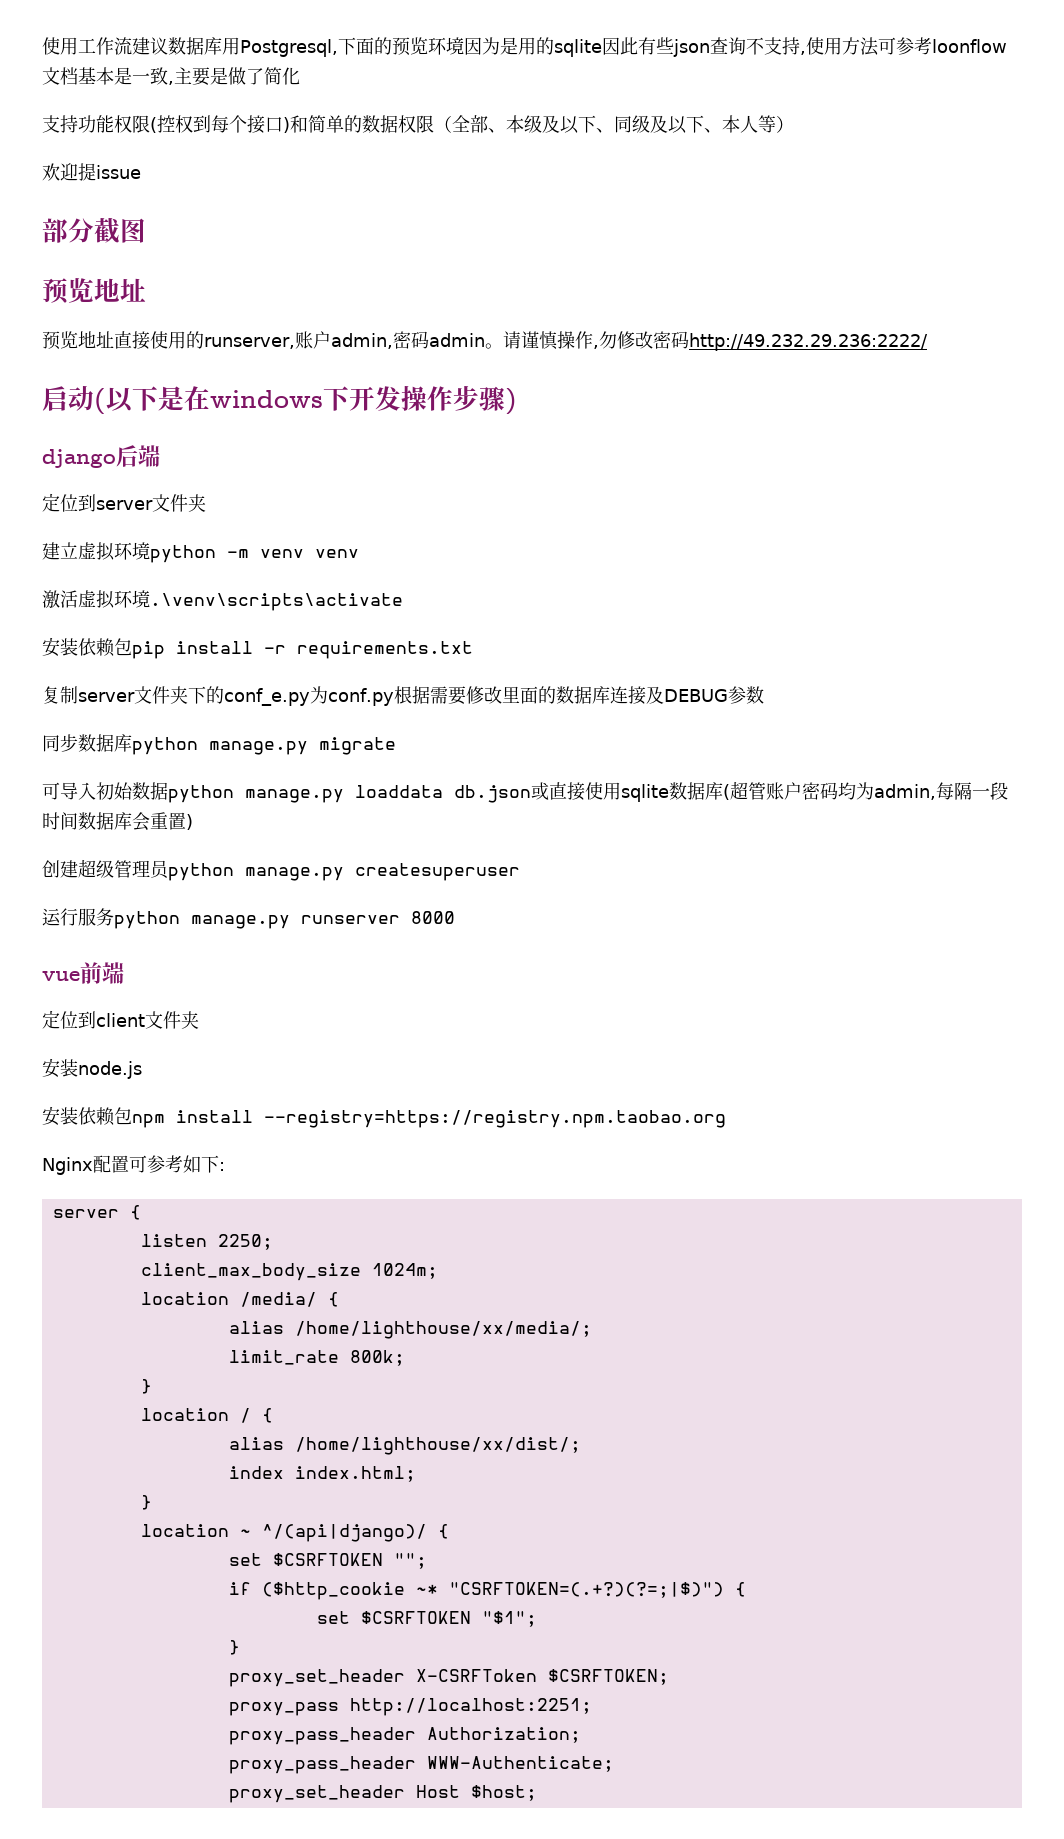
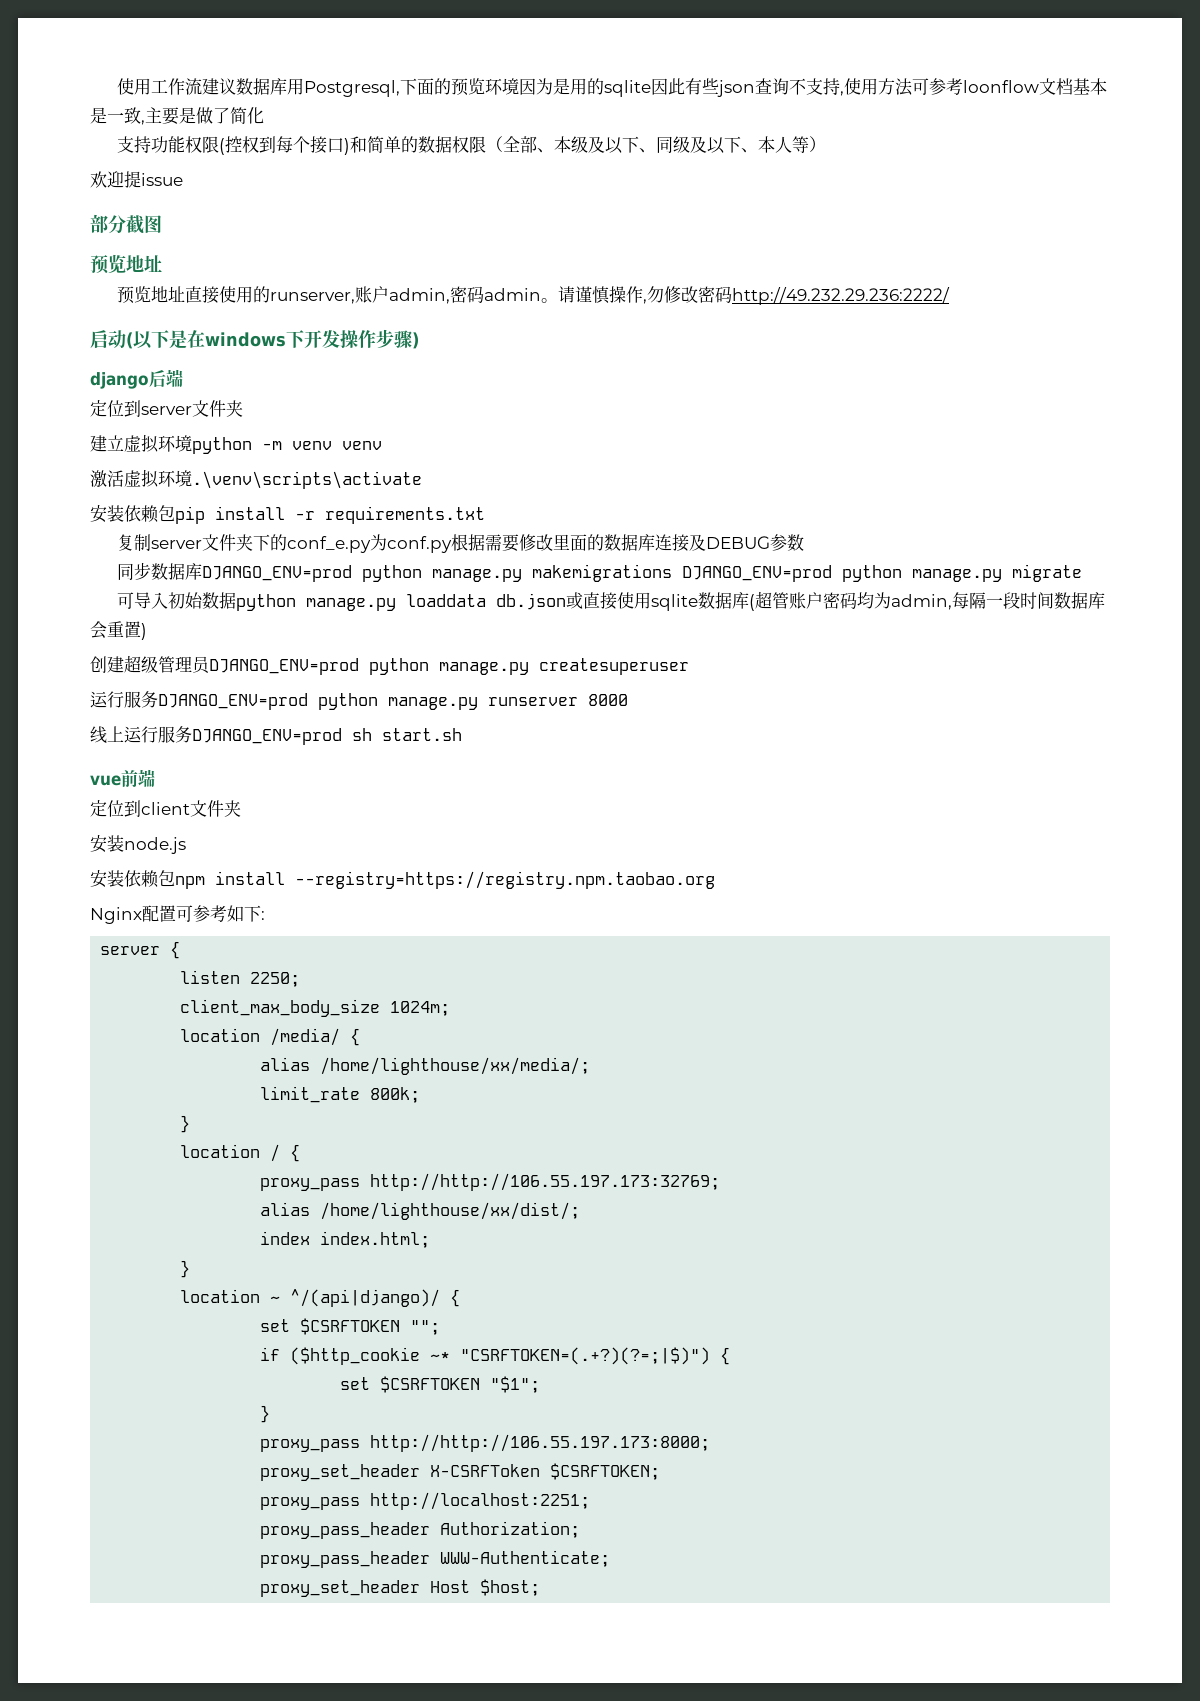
(132, 743) none -> [202,564,833,582] DJANGO_ENV=prod python manage.py makemigrations DJANGO_ENV=prod
(170, 869) none -> [209,658,359,675] DJANGO_ENV=prod
(114, 917) none -> [158,693,308,710] DJANGO_ENV=prod
(455, 917) none -> [90,726,462,745] // 线上运行服务DJANGO_ENV=prod sh start.sh
(273, 1415) none -> [260,1173,721,1191] // proxy_pass http://http://106.55.197.173:32769;
(240, 1647) none -> [260,1434,711,1452] // proxy_pass http://http://106.55.197.173:8000;

